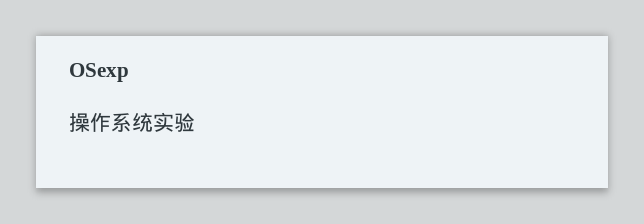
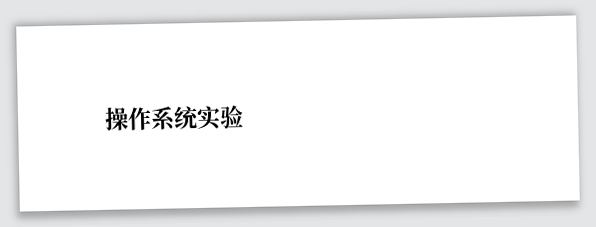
[69,63,129,82] OSexp // -> (104, 119) none

